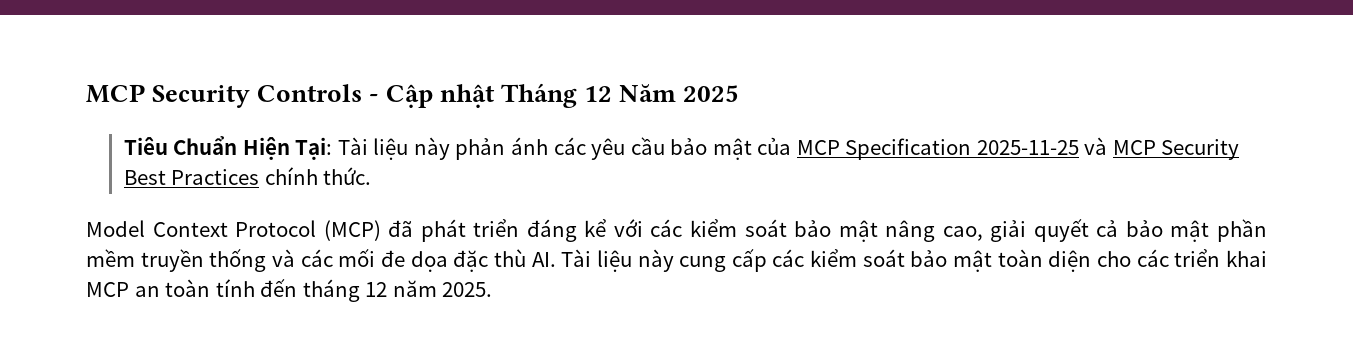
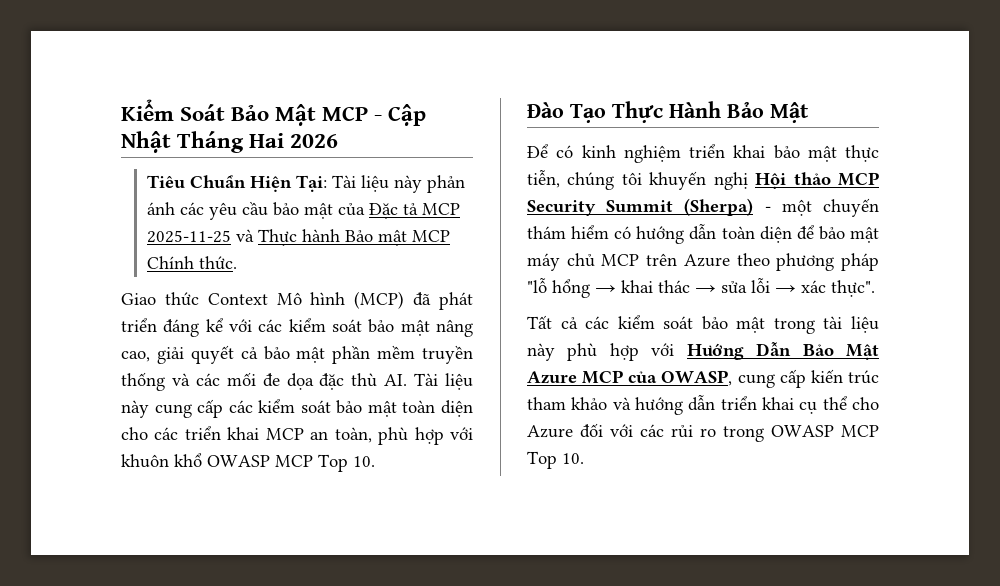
[86,83,740,108] MCP Security Controls - Cập nhật Tháng 12 Năm 2025 -> [121,99,427,126] [121,131,339,153] Kiểm Soát Bảo Mật MCP - Cập Nhật Tháng Hai 2026
[796,137,1240,160] [123,167,372,185] [86,220,317,237] MCP Specification 2025-11-25 và MCP Security Best Practices chính thức. // Model Context Protocol -> [368,203,460,219] [146,229,450,246] [146,256,237,270] [121,292,346,306] Đặc tả MCP 2025-11-25 và Thực hành Bảo mật MCP Chính thức. // Giao thức Context Mô hình
[165,278,493,302] toàn tính đến tháng 12 năm 2025. -> [334,427,474,445] [121,453,375,472] [527,101,809,123] [527,144,879,163] [527,170,879,190] [527,198,879,217] [527,224,879,244] [527,253,879,271] [527,278,875,298] [527,315,879,334] [527,342,879,361] [527,369,879,388] [527,395,879,415] [527,423,879,442] [527,451,584,469] toàn, phù hợp với khuôn khổ OWASP MCP Top 10. // Đào Tạo Thực Hành Bảo Mật // Để có kinh nghiệm triển khai bảo mật thực tiễn, chúng tôi khuyến nghị Hội thảo MCP Security Summit (Sherpa) - một chuyến thám hiểm có hướng dẫn toàn diện để bảo mật máy chủ MCP trên Azure theo phương pháp "lỗ hổng → khai thác → sửa lỗi → xác thực". // Tất cả các kiểm soát bảo mật trong tài liệu này phù hợp với Hướng Dẫn Bảo Mật Azure MCP của OWASP, cung cấp kiến trúc tham khảo và hướng dẫn triển khai cụ thể cho Azure đối với các rủi ro trong OWASP MCP Top 10.

